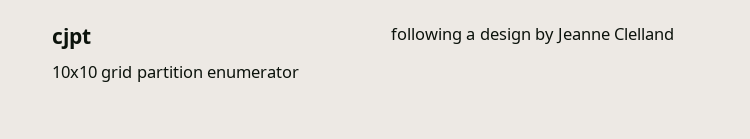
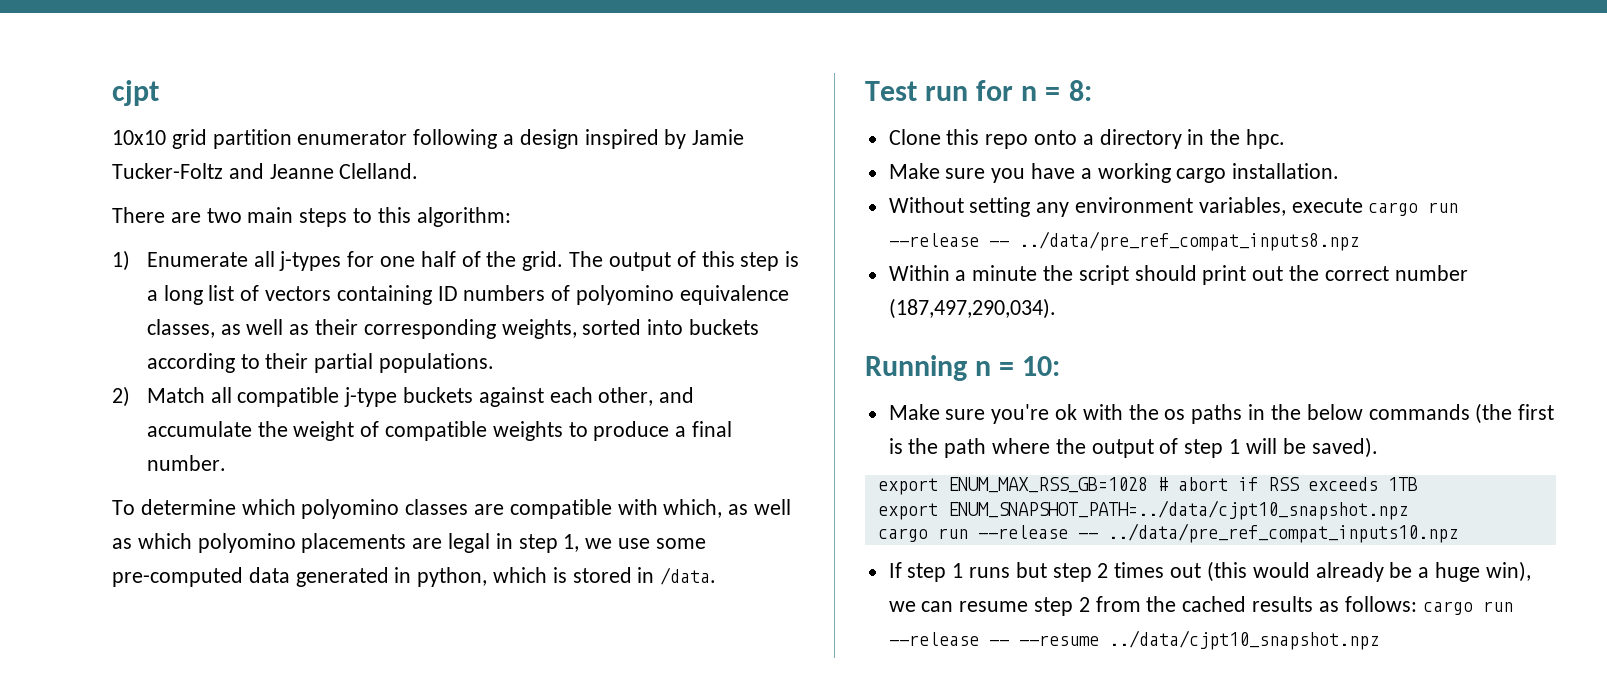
[535,28,675,44] by Jeanne Clelland -> [584,129,745,149] [112,163,419,179] [112,207,511,227] [112,250,800,271] [146,285,789,305] [146,319,760,339] [146,353,495,373] [112,386,695,407] [146,421,733,441] [146,455,226,471] [112,499,792,519] [112,533,706,553] [112,567,717,587] [865,80,1092,101] [888,129,1286,149] [888,163,1340,183] [888,197,1459,217] [888,231,1359,251] [888,265,1468,285] [888,298,1056,319] [865,355,1061,381] [888,403,1555,424] [888,437,1378,458] [877,477,1418,495] [877,500,1408,520] [877,523,1458,543] [888,561,1531,582] [888,596,1513,616] [888,630,1379,650] inspired by Jamie Tucker-Foltz and Jeanne Clelland. // There are two main steps to this algorithm: // 1) Enumerate all j-types for one half of the grid. The output of this step is a long list of vectors containing ID numbers of polyomino equivalence classes, as well as their corresponding weights, sorted into buckets according to their partial populations. // 2) Match all compatible j-type buckets against each other, and accumulate the weight of compatible weights to produce a final number. // To determine which polyomino classes are compatible with which, as well as which polyomino placements are legal in step 1, we use some pre-computed data generated in python, which is stored in /data. // Test run for n = 8: // Clone this repo onto a directory in the hpc. // Make sure you have a working cargo installation. // Without setting any environment variables, execute cargo run --release -- ../data/pre_ref_compat_inputs8.npz // Within a minute the script should print out the correct number (187,497,290,034). // Running n = 10: // Make sure you're ok with the os paths in the below commands (the first is the path where the output of step 1 will be saved). // export ENUM_MAX_RSS_GB=1028 # abort if RSS exceeds 1TB // export ENUM_SNAPSHOT_PATH=../data/cjpt10_snapshot.npz // cargo run --release -- ../data/pre_ref_compat_inputs10.npz // If step 1 runs but step 2 times out (this would already be a huge win), we can resume step 2 from the cached results as follows: cargo run --release -- --resume ../data/cjpt10_snapshot.npz

